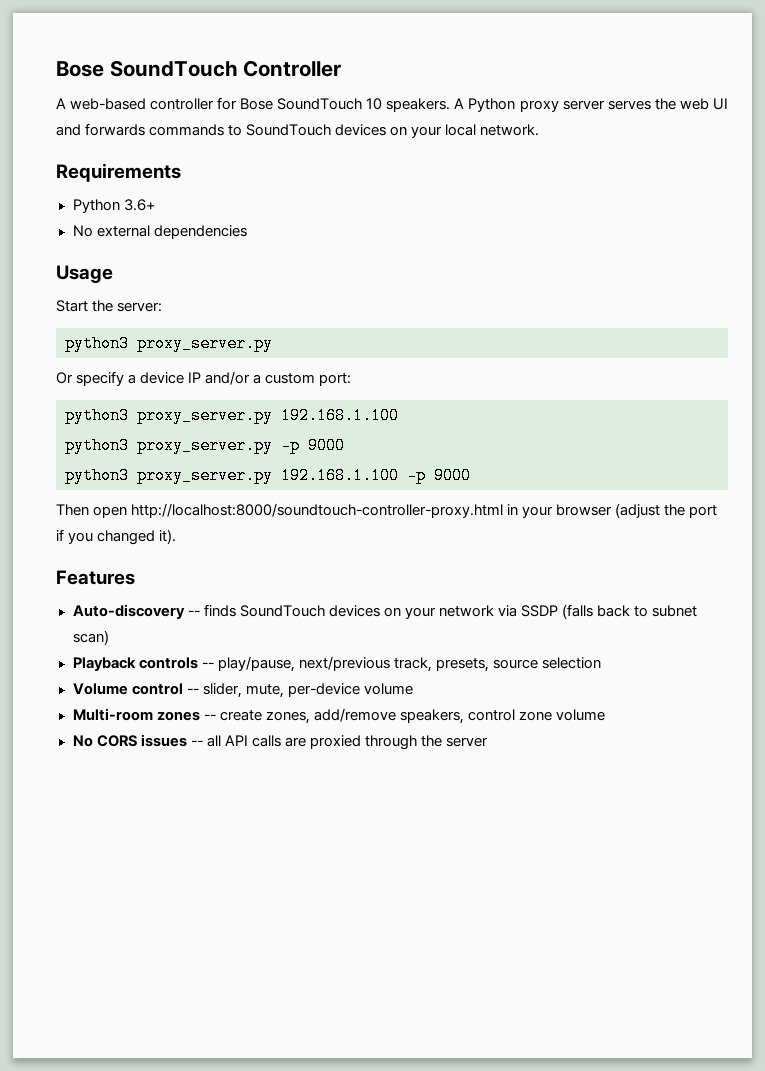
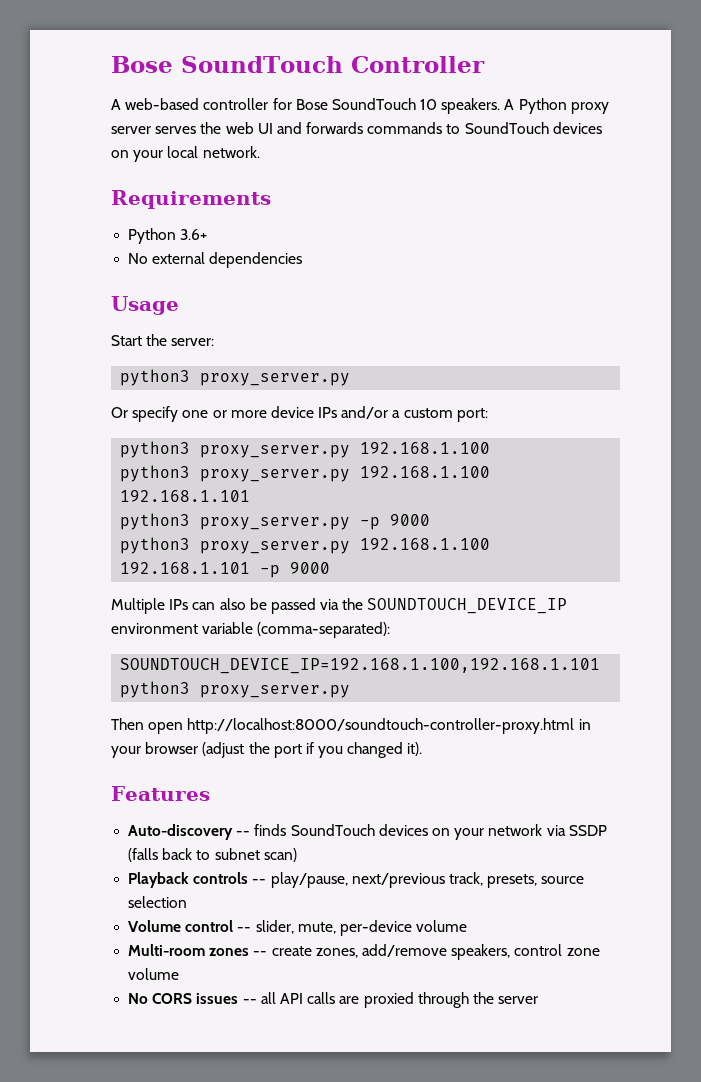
[128,372,202,384] a device IP -> [182,406,338,418] one or more device IPs
(399, 415) none -> [120,465,491,482] [120,490,251,502] // python3 proxy_server.py 192.168.1.100 192.168.1.101
[407,467,471,484] -p 9000 -> [120,562,331,578] [111,598,568,614] [111,622,391,638] [120,658,601,674] [120,681,351,698] 192.168.1.101 -p 9000 // Multiple IPs can also be passed via the SOUNDTOUCH_DEVICE_IP environment variable (comma-separated): // SOUNDTOUCH_DEVICE_IP=192.168.1.100,192.168.1.101 python3 proxy_server.py

